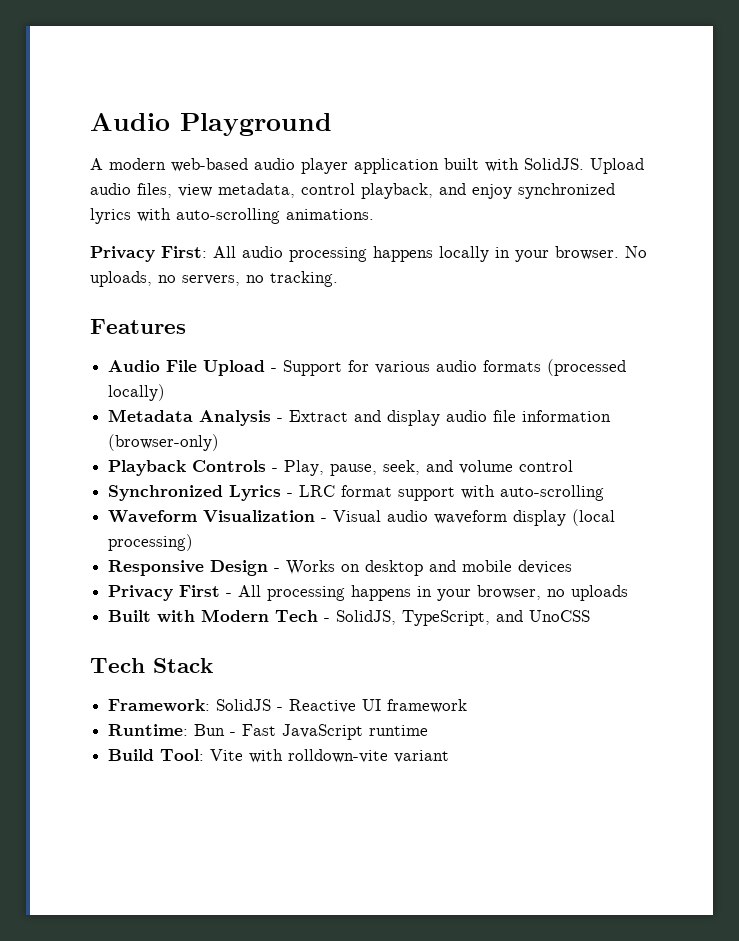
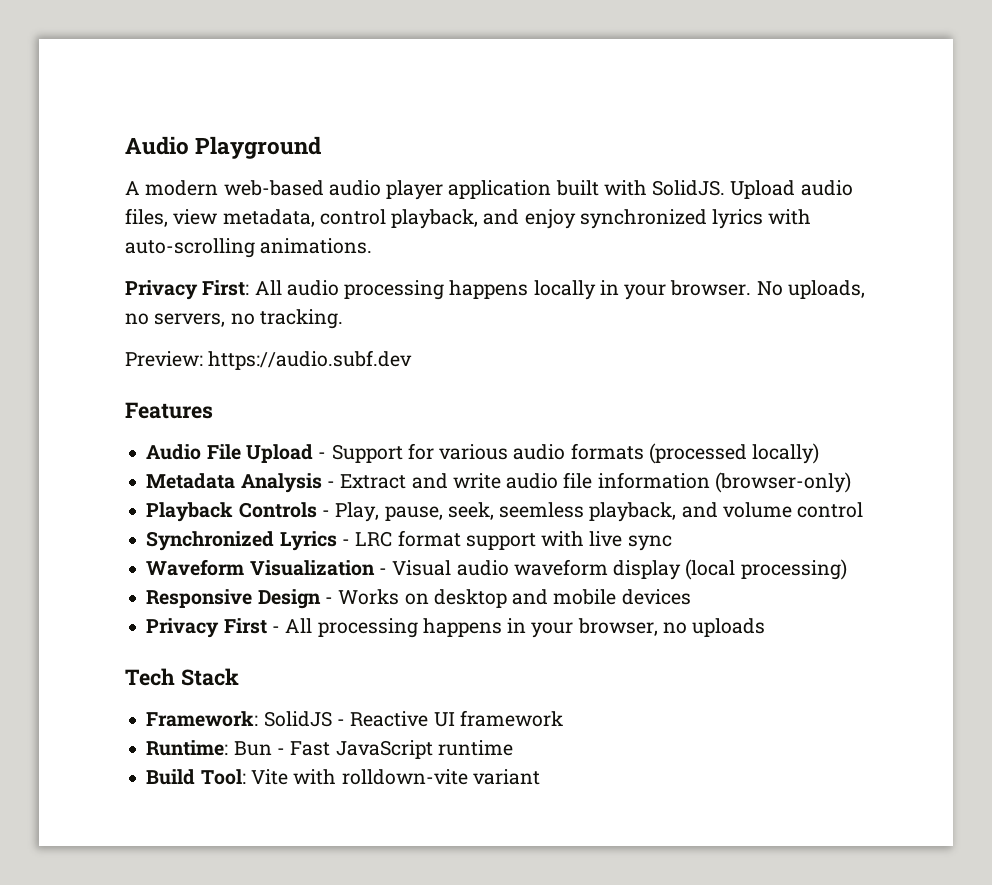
(338, 279) none -> [125,350,413,370] // Preview: https://audio.subf.dev
[387,410,441,426] display -> [452,473,501,489] write
(421, 467) none -> [499,502,677,522] seemless playback,
[500,485,605,501] auto-scrolling -> [589,531,672,551] live sync
[108,609,591,626] // Built with Modern Tech - SolidJS, TypeScript, and UnoCSS -> (766, 627) none

